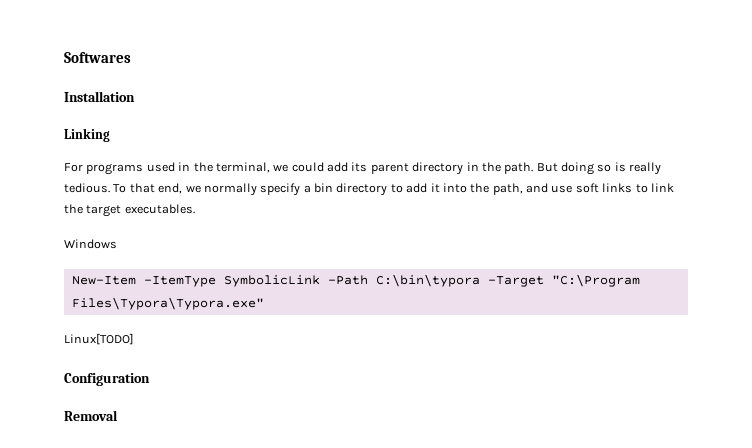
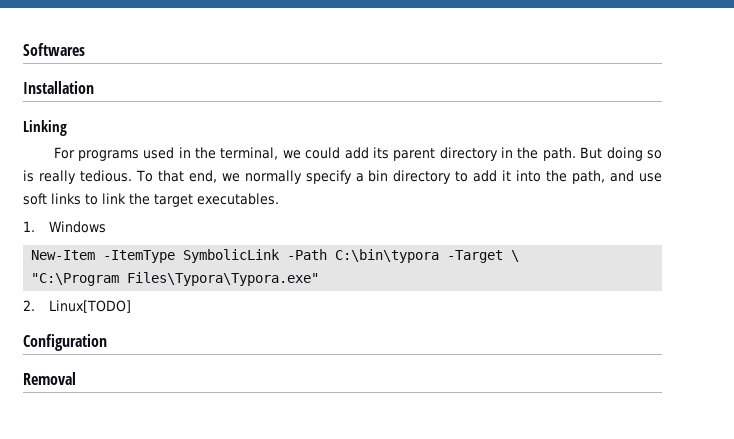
(195, 209) none -> [23,221,35,232] 1.
(544, 281) none -> [511,250,520,262] \ //
(264, 303) none -> [23,300,35,311] 2.

